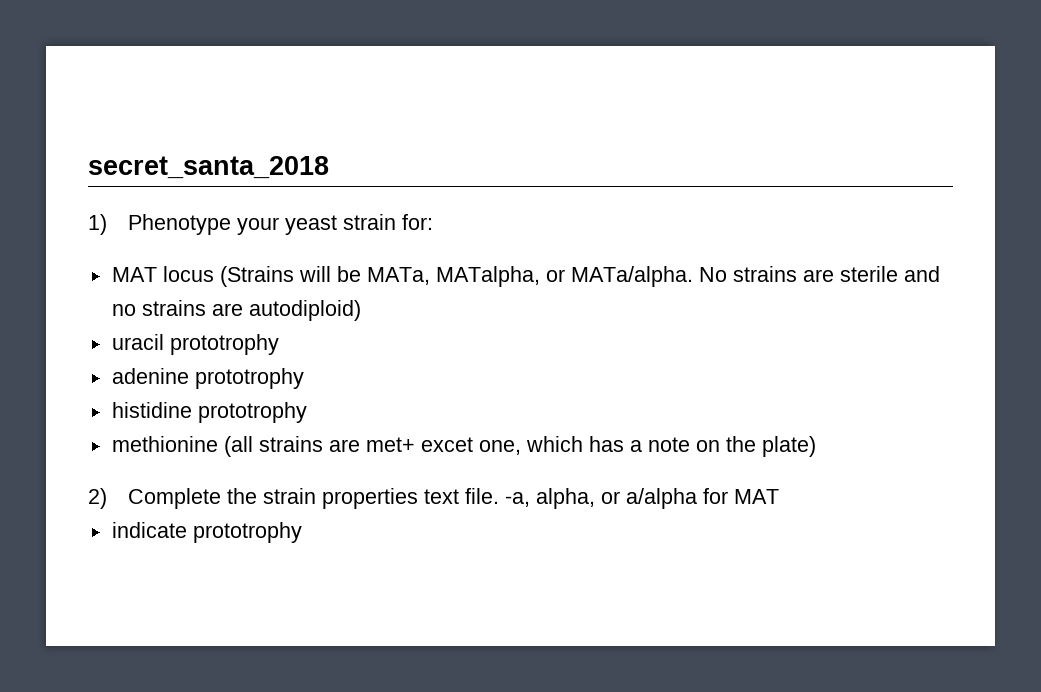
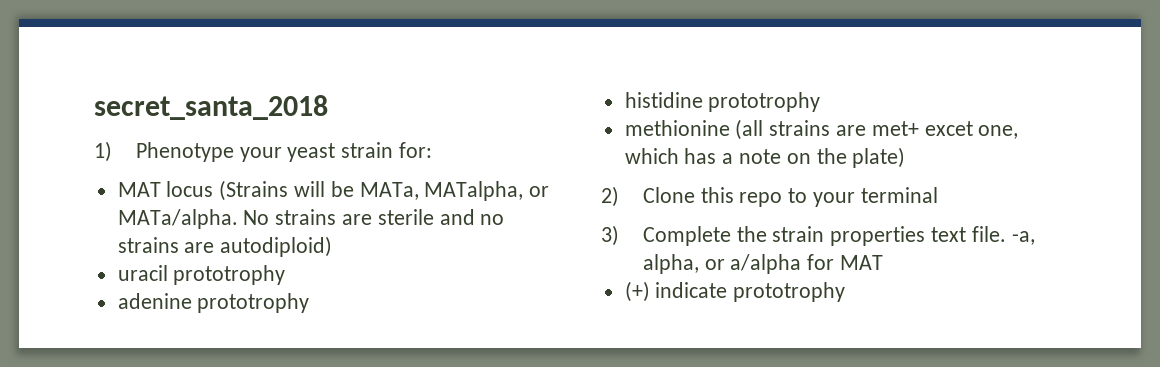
(107, 498) none -> [642,187,938,207] [601,225,619,246] Clone this repo to your terminal // 3)
(780, 496) none -> [624,281,650,302] (+)

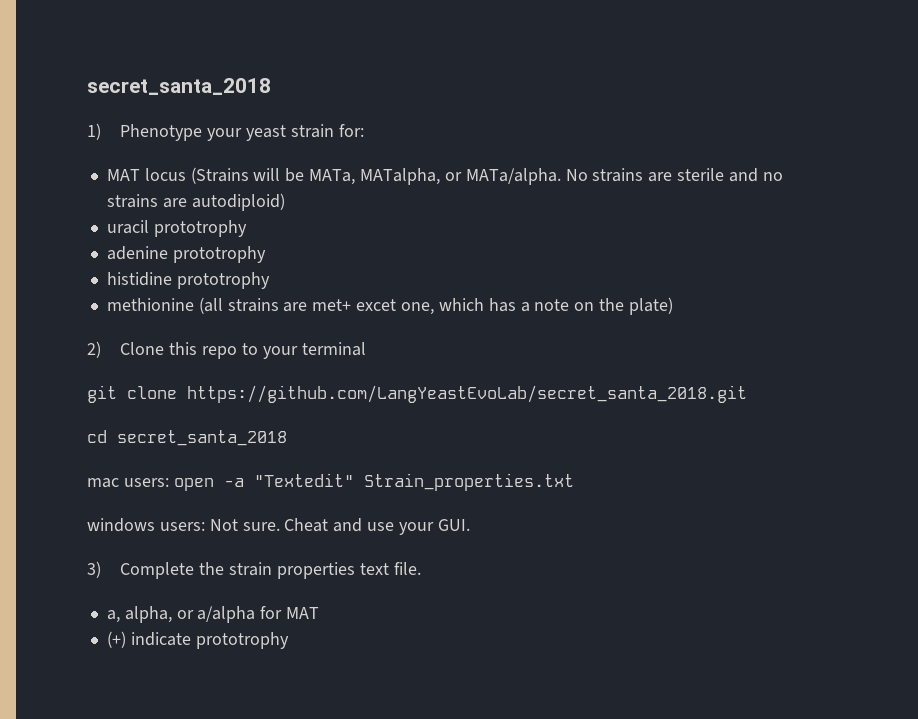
(938, 195) none -> [87,385,747,403] [87,430,287,446] [87,473,574,491] [87,518,470,535] // git clone https://github.com/LangYeastEvoLab/secret_santa_2018.git // cd secret_santa_2018 // mac users: open -a "Textedit" Strain_properties.txt // windows users: Not sure. Cheat and use your GUI.
[1011,231,1035,245] -a, -> [106,610,120,623] // a,

